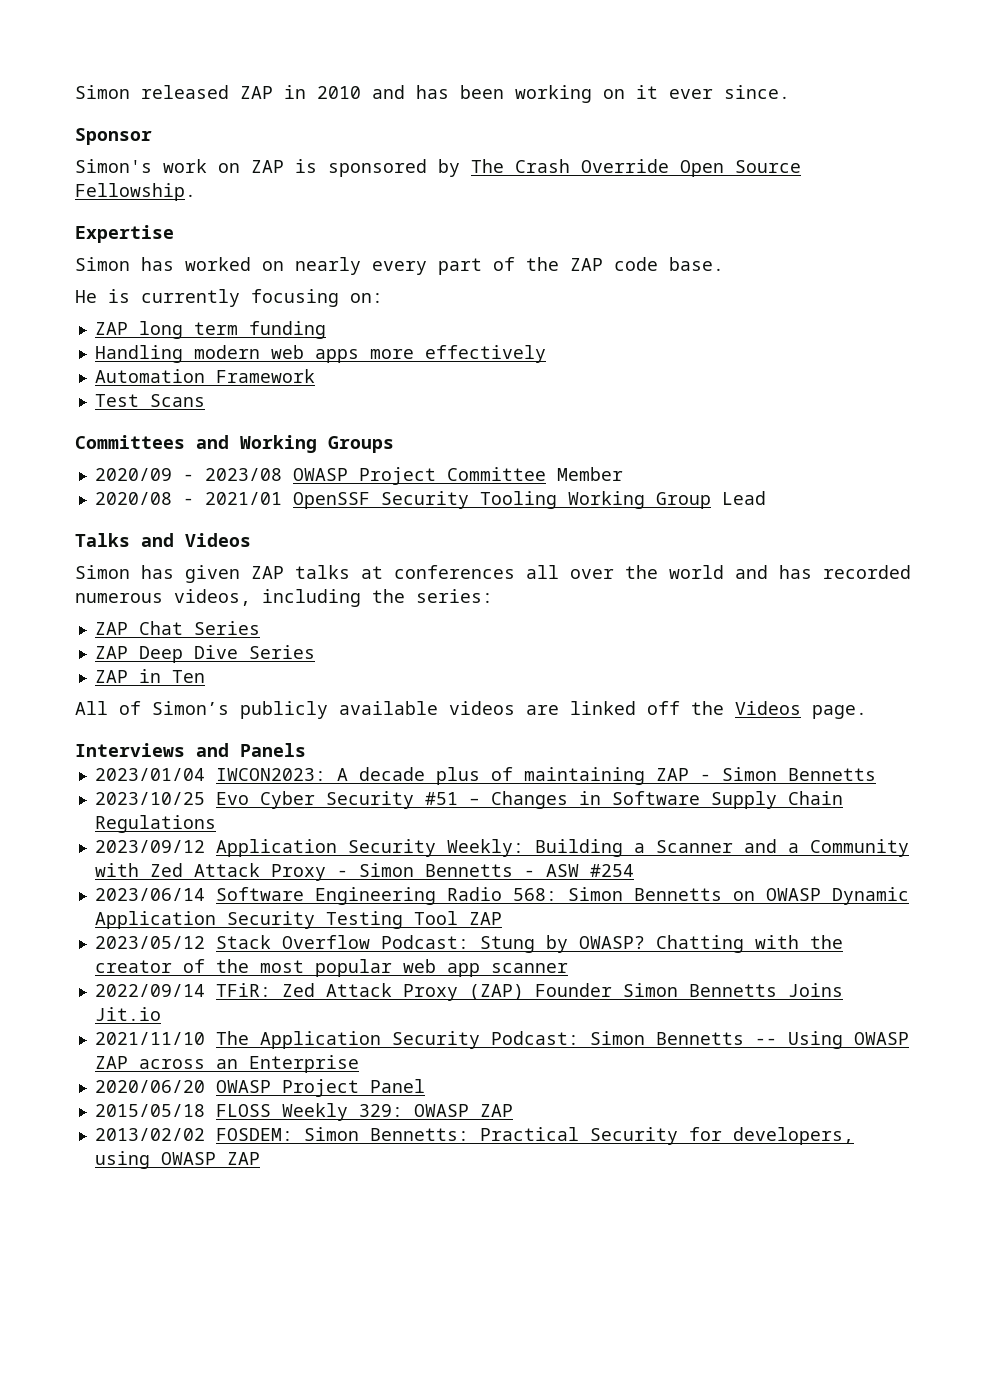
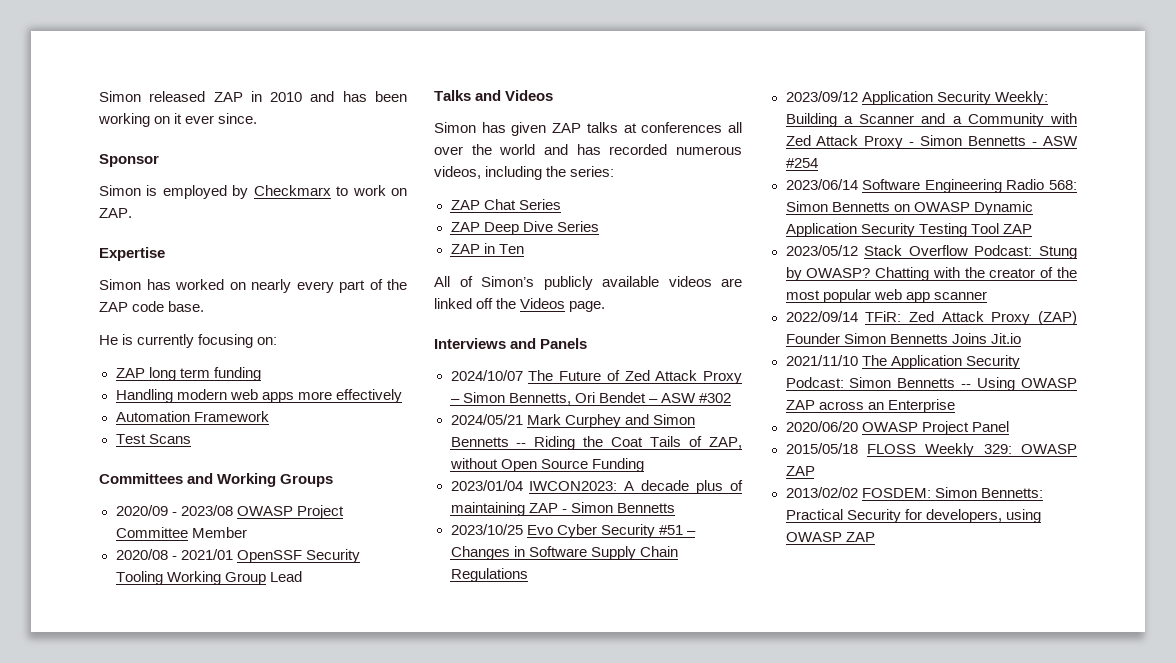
[75,159,801,177] [75,183,196,201] Simon's work on ZAP is sponsored by The Crash Override Open Source Fellowship. -> [99,185,407,199] [99,208,132,218] Simon is employed by Checkmarx to work on ZAP.
(306, 750) none -> [450,370,742,384] [450,392,731,405] [450,414,695,428] [450,436,743,450] [449,458,644,472] // 2024/10/07 The Future of Zed Attack Proxy – Simon Bennetts, Ori Bendet – ASW #302 // 2024/05/21 Mark Curphey and Simon Bennetts -- Riding the Coat Tails of ZAP, without Open Source Funding

